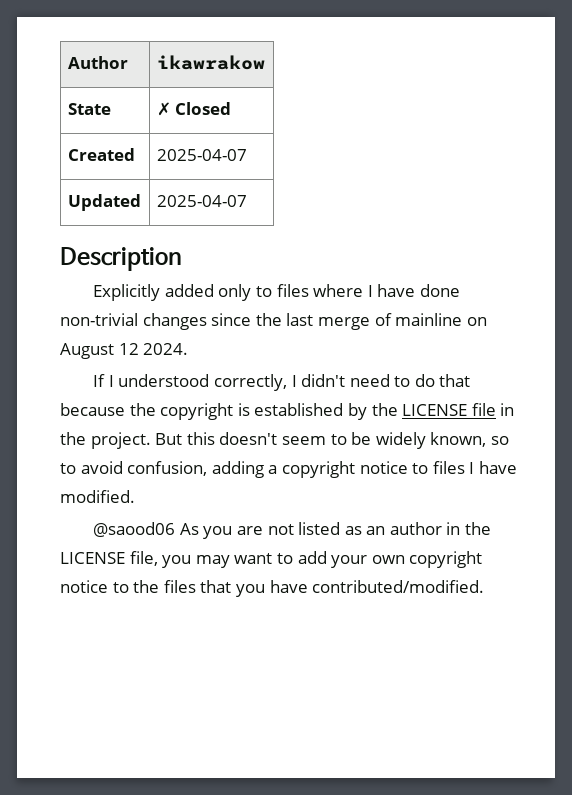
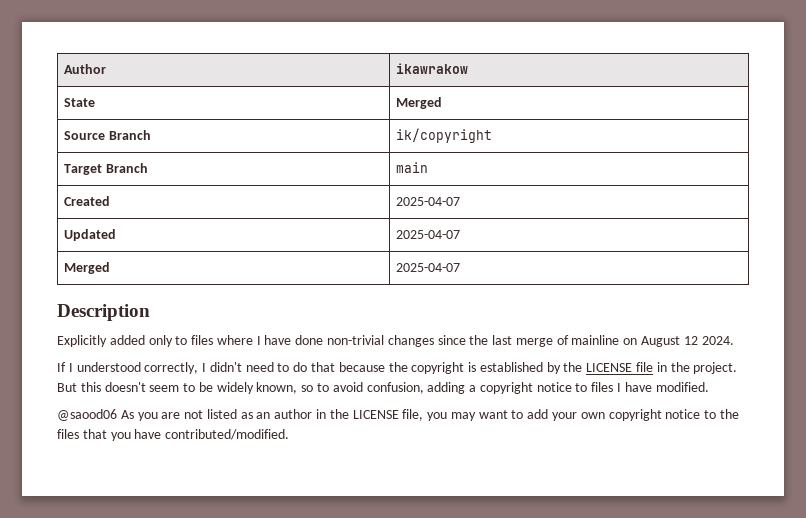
[156,102,232,116] ✗ Closed -> [395,97,442,109] [63,130,151,140] [395,128,492,143] [63,163,148,175] [395,162,428,173] Merged // Source Branch | ik/copyright // Target Branch | main
(247, 201) none -> [63,262,110,274] [395,263,460,272] // Merged | 2025-04-07

